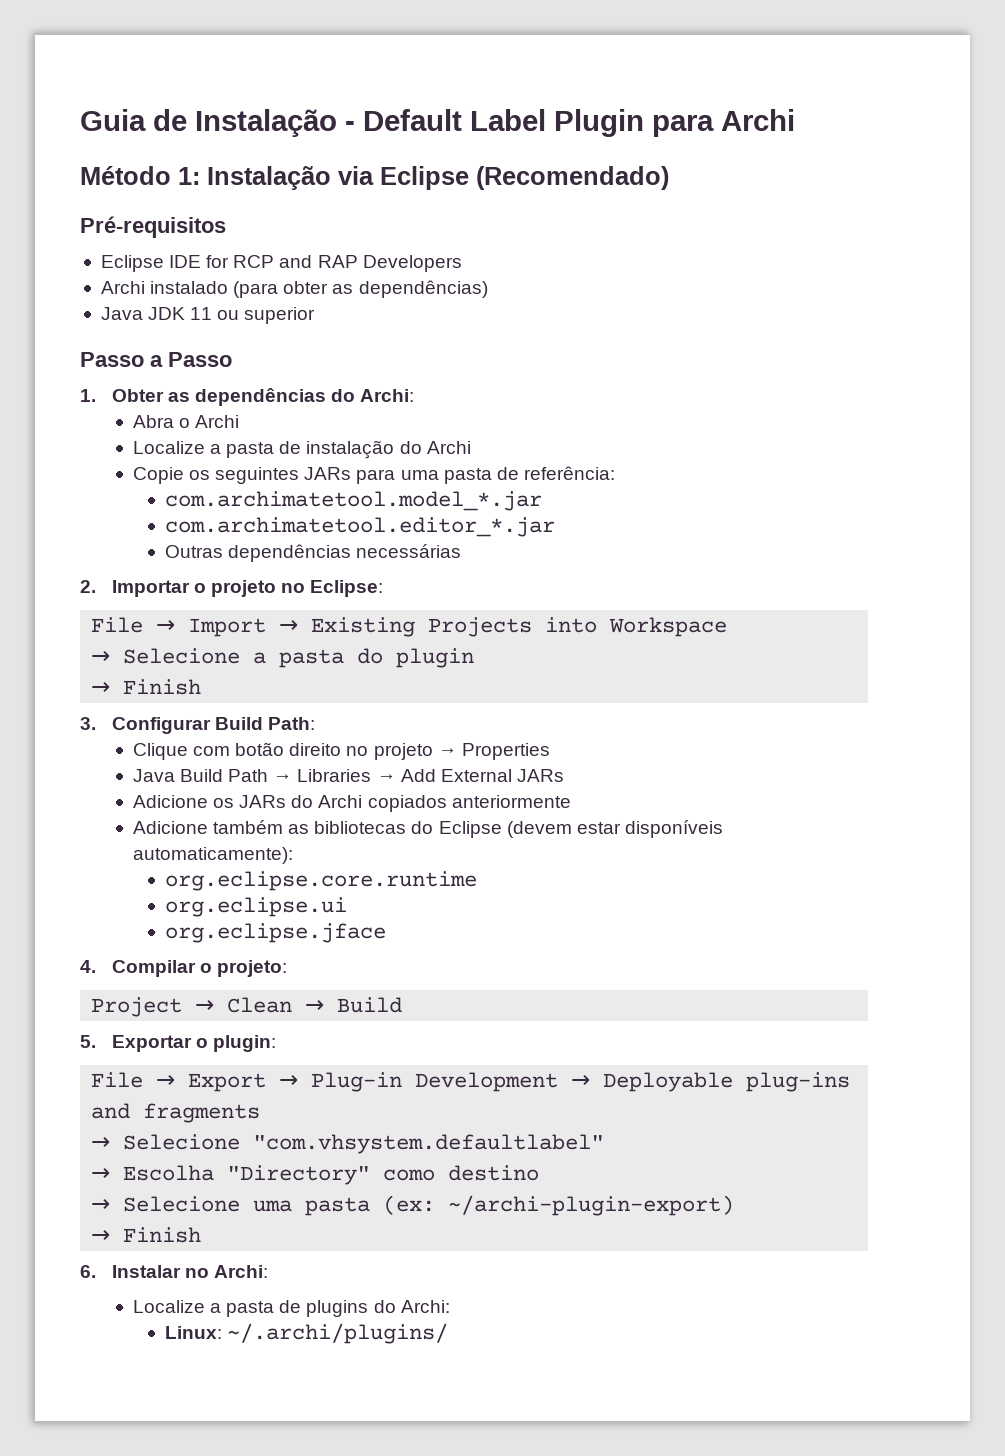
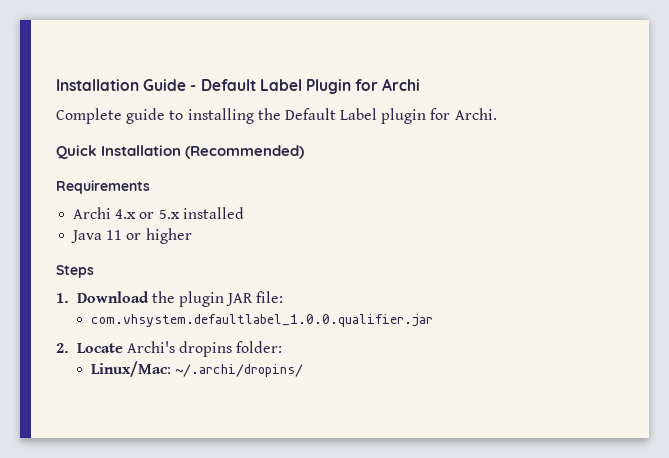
[80,109,337,137] Guia de Instalação -> [56,79,187,91] Installation Guide
[652,109,795,137] [80,166,669,190] [80,216,226,238] [100,255,462,272] [100,280,488,298] [100,307,316,324] [80,352,232,367] [80,388,415,406] [132,415,240,428] [132,440,471,459] [132,466,615,484] [164,491,542,511] [164,517,555,537] [164,544,462,562] [80,580,384,597] [91,617,728,637] [91,648,475,668] [91,679,202,695] [80,717,316,734] [132,742,550,760] [132,769,564,782] [132,795,571,812] [132,820,723,838] [132,847,293,864] [164,871,477,891] [164,897,347,917] [164,923,386,943] [80,960,288,977] [91,997,403,1017] [80,1035,277,1052] [91,1072,851,1092] [91,1103,261,1123] [91,1134,605,1154] [91,1165,540,1185] [91,1195,735,1216] [91,1227,202,1243] [80,1265,269,1278] [132,1300,450,1317] [164,1323,448,1344] para Archi // Método 1: Instalação via Eclipse (Recomendado) // Pré-requisitos // Eclipse IDE for RCP and RAP Developers // Archi instalado (para obter as dependências) // Java JDK 11 ou superior // Passo a Passo // 1. Obter as dependências do Archi: // Abra o Archi // Localize a pasta de instalação do Archi // Copie os seguintes JARs para uma pasta de referência: // com.archimatetool.model_*.jar // com.archimatetool.editor_*.jar // Outras dependências necessárias // 2. Importar o projeto no Eclipse: // File → Import → Existing Projects into Workspace // → Selecione a pasta do plugin // → Finish // 3. Configurar Build Path: // Clique com botão direito no projeto → Properties // Java Build Path → Libraries → Add External JARs // Adicione os JARs do Archi copiados anteriormente // Adicione também as bibliotecas do Eclipse (devem estar disponíveis automaticamente): // org.eclipse.core.runtime // org.eclipse.ui // org.eclipse.jface // 4. Compilar o projeto: // Project → Clean → Build // 5. Exportar o plugin: // File → Export → Plug-in Development → Deployable plug-ins and fragments // → Selecione "com.vhsystem.defaultlabel" // → Escolha "Directory" como destino // → Selecione uma pasta (ex: ~/archi-plugin-export) // → Finish // 6. Instalar no Archi: // Localize a pasta de plugins do Archi: // Linux: ~/.archi/plugins/ -> [355,78,421,91] [56,108,497,124] [56,145,305,159] [56,180,150,194] [73,207,244,219] [71,228,192,244] [56,265,94,278] [56,291,284,307] [91,314,434,327] [56,341,283,357] [91,361,304,377] for Archi // Complete guide to installing the Default Label plugin for Archi. // Quick Installation (Recommended) // Requirements // Archi 4.x or 5.x installed // Java 11 or higher // Steps // 1. Download the plugin JAR file: // com.vhsystem.defaultlabel_1.0.0.qualifier.jar // 2. Locate Archi's dropins folder: // Linux/Mac: ~/.archi/dropins/

